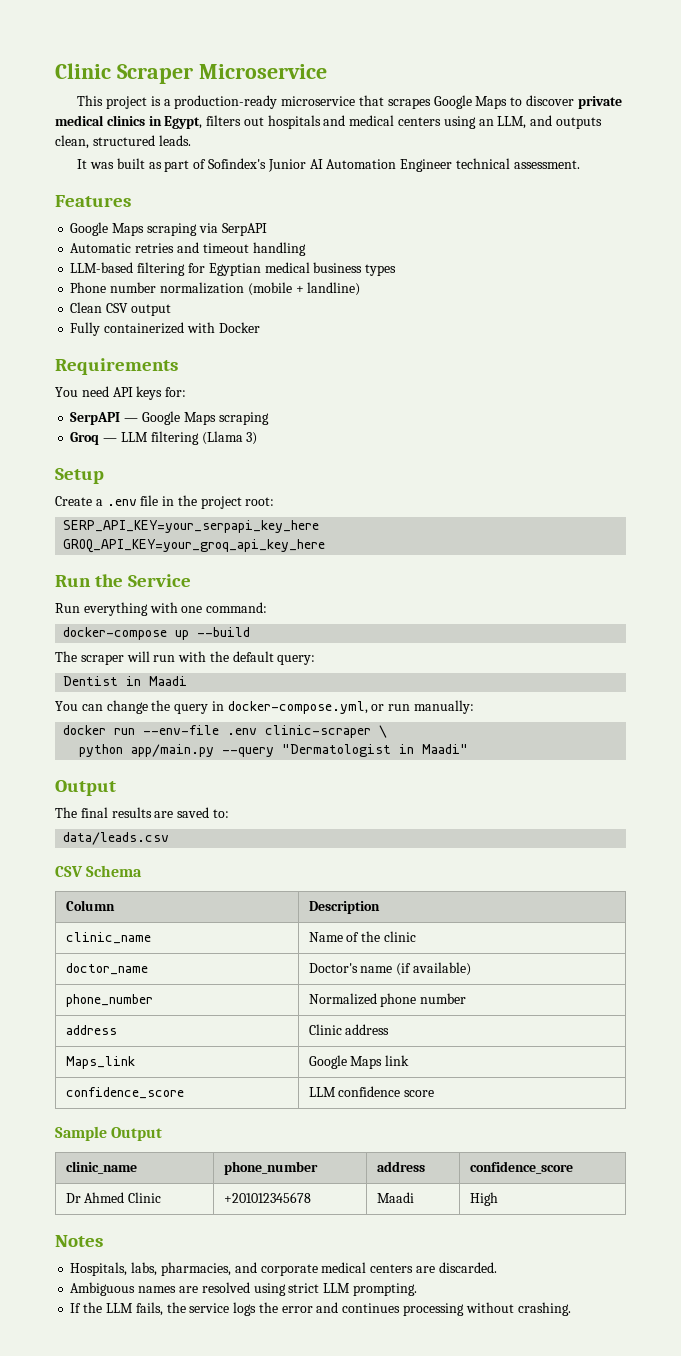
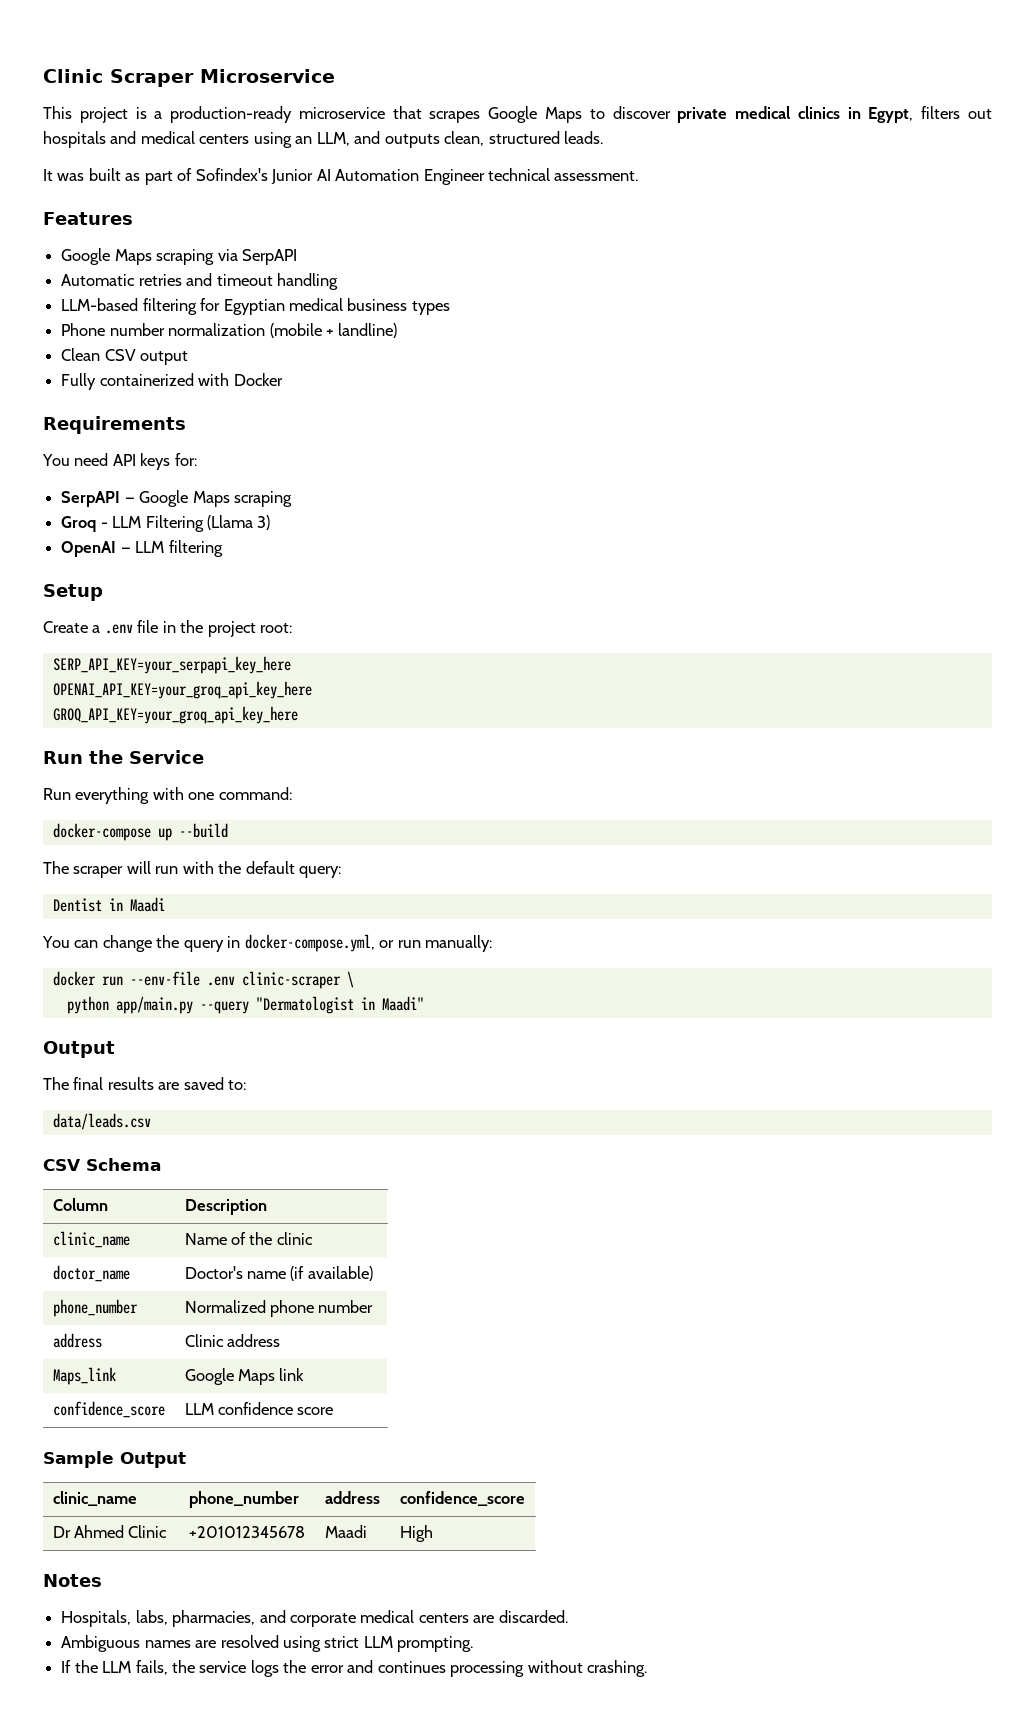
(100, 438) none -> [100,515,271,532] [61,541,117,557] - LLM Filtering (Llama 3) // OpenAI
[201,431,258,445] (Llama 3) -> (223, 548) none
(320, 526) none -> [52,681,312,699] // OPENAI_API_KEY=your_groq_api_key_here

